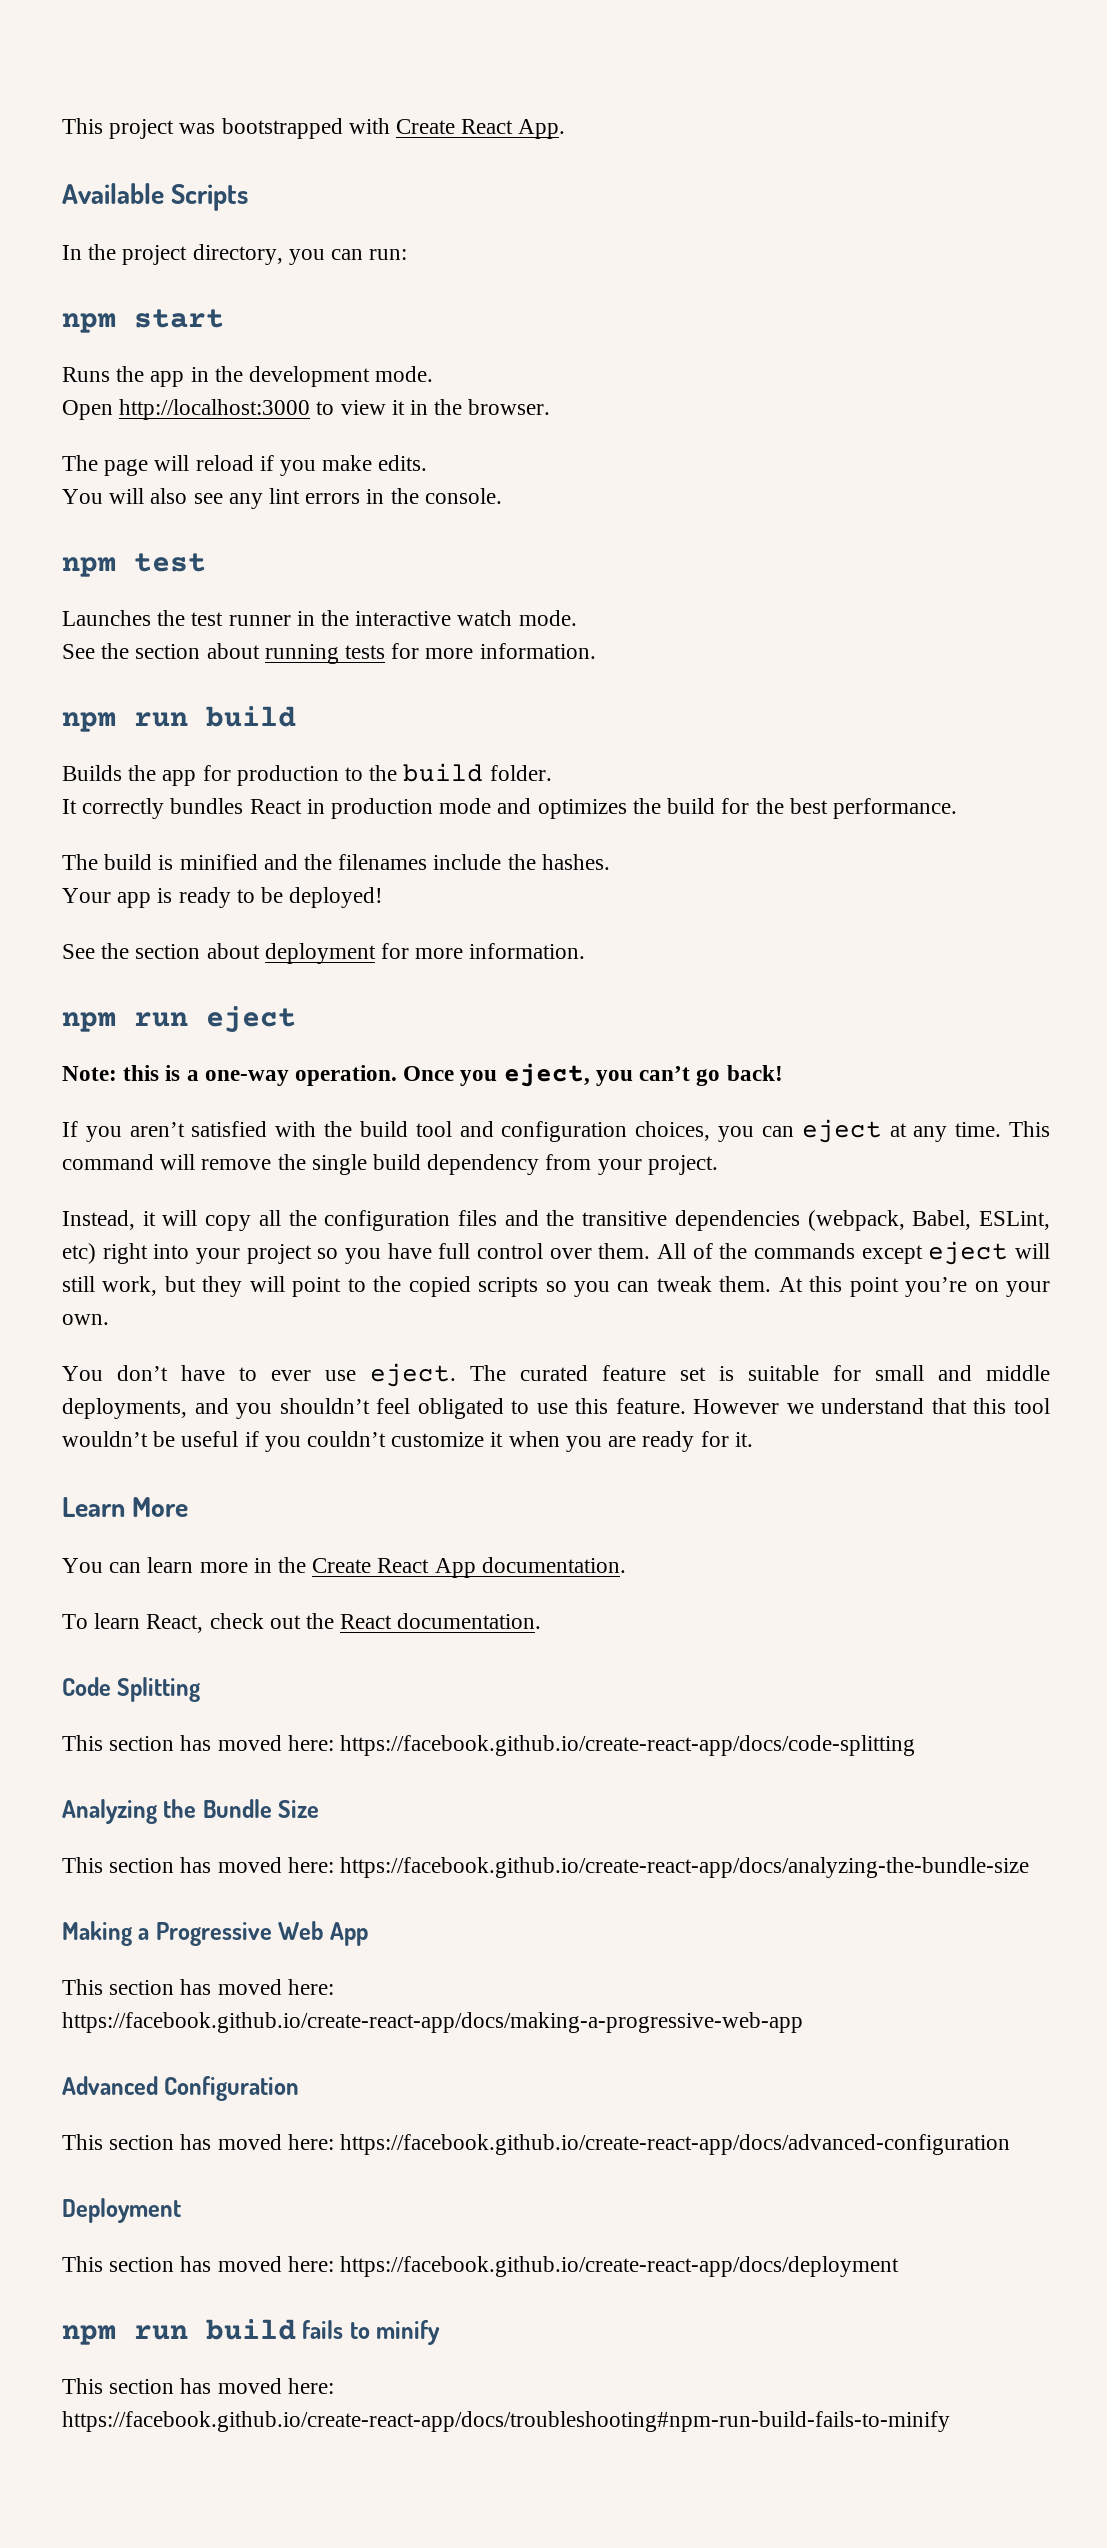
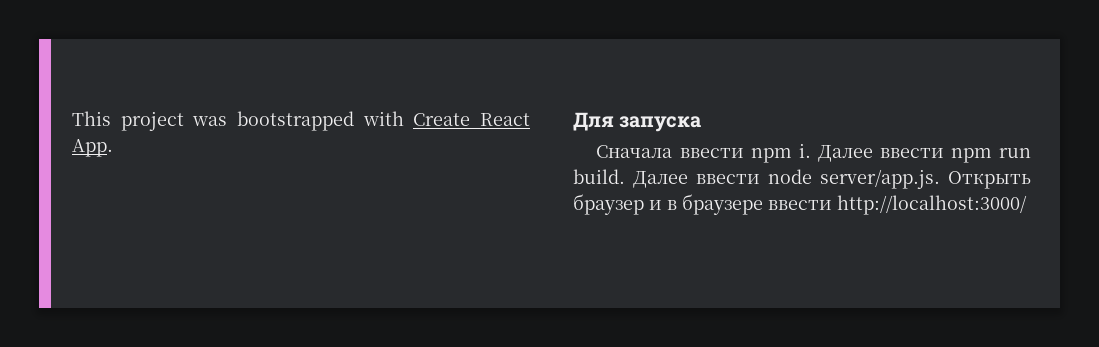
[62,183,249,211] [62,244,408,265] [62,309,224,333] [62,366,434,387] [62,399,551,420] [62,455,428,476] [62,488,502,509] [62,553,206,577] [62,610,577,626] [62,643,596,664] [62,706,296,732] [62,763,552,786] [62,798,957,819] [62,854,610,870] [62,887,384,908] [62,943,586,964] [62,1006,296,1033] [62,1063,783,1087] [62,1119,1051,1143] [62,1154,718,1175] [62,1210,1050,1231] [62,1241,1050,1265] [62,1276,1051,1297] [62,1314,109,1325] [62,1363,1050,1387] [62,1398,1050,1419] [62,1431,753,1452] [62,1497,189,1517] [62,1557,626,1578] [62,1613,542,1633] [62,1677,201,1702] [62,1735,916,1756] [62,1799,320,1824] [62,1857,1030,1878] [62,1921,368,1946] [62,1979,334,1995] [62,2012,803,2033] [62,2076,300,2101] [62,2134,1011,2155] [62,2198,181,2223] [62,2256,900,2277] [62,2319,441,2345] [62,2378,334,2394] [62,2411,950,2432] Available Scripts // In the project directory, you can run: // npm start // Runs the app in the development mode. // Open http://localhost:3000 to view it in the browser. // The page will reload if you make edits. // You will also see any lint errors in the console. // npm test // Launches the test runner in the interactive watch mode. // See the section about running tests for more information. // npm run build // Builds the app for production to the build folder. // It correctly bundles React in production mode and optimizes the build for the best performance. // The build is minified and the filenames include the hashes. // Your app is ready to be deployed! // See the section about deployment for more information. // npm run eject // Note: this is a one-way operation. Once you eject, you can’t go back! // If you aren’t satisfied with the build tool and configuration choices, you can eject at any time. This command will remove the single build dependency from your project. // Instead, it will copy all the configuration files and the transitive dependencies (webpack, Babel, ESLint, etc) right into your project so you have full control over them. All of the commands except eject will still work, but they will point to the copied scripts so you can tweak them. At this point you’re on your own. // You don’t have to ever use eject. The curated feature set is suitable for small and middle deployments, and you shouldn’t feel obligated to use this feature. However we understand that this tool wouldn’t be useful if you couldn’t customize it when you are ready for it. // Learn More // You can learn more in the Create React App documentation. // To learn React, check out the React documentation. // Code Splitting // This section has moved here: https://facebook.github.io/create-react-app/docs/code-splitting // Analyzing the Bundle Size // This section has moved here: https://facebook.github.io/create-react-app/docs/analyzing-the-bundle-size // Making a Progressive Web App // This section has moved here: https://facebook.github.io/create-react-app/docs/making-a-progressive-web-app // Advanced Configuration // This section has moved here: https://facebook.github.io/create-react-app/docs/advanced-configuration // Deployment // This section has moved here: https://facebook.github.io/create-react-app/docs/deployment // npm run build fails to minify // This section has moved here: https://facebook.github.io/create-react-app/docs/troubleshooting#npm-run-build-fails-to-minify -> [573,112,702,132] [596,143,1031,163] [573,169,1031,189] [573,194,1027,215] Для запуска // Сначала ввести npm i. Далее ввести npm run build. Далее ввести node server/app.js. Открыть браузер и в браузере ввести http://localhost:3000/

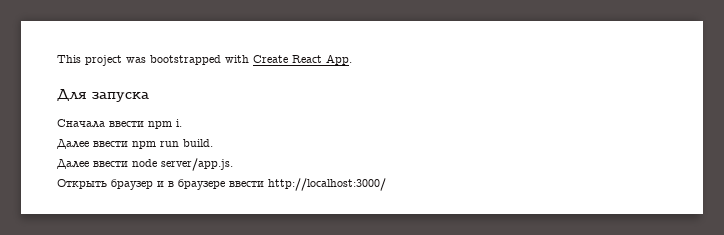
(811, 150) none -> (182, 123) //
(625, 176) none -> (213, 143) //
(940, 179) none -> (233, 164) //

